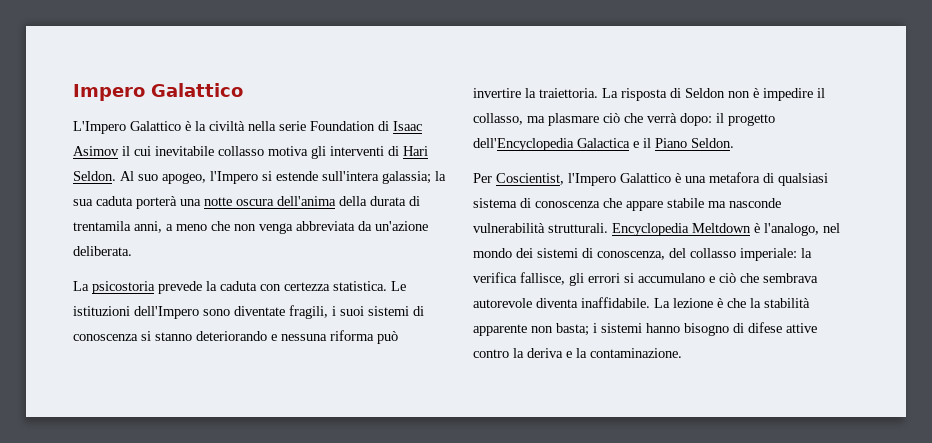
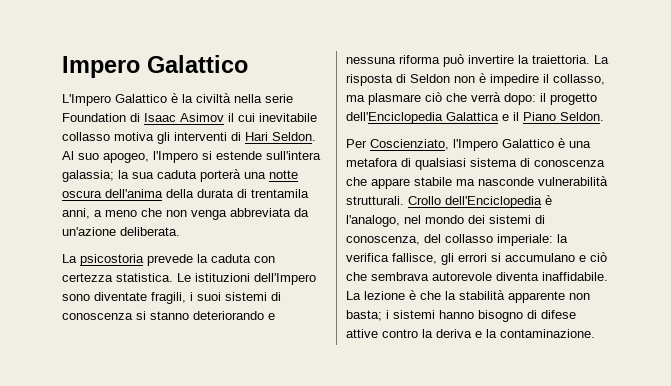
[473,138,630,151] dell'Encyclopedia Galactica -> [346,112,499,124] dell'Enciclopedia Galattica
[496,173,564,185] Coscientist, -> [370,139,449,150] Coscienziato,
[612,223,751,236] Encyclopedia Meltdown -> [408,196,542,208] Crollo dell'Enciclopedia

